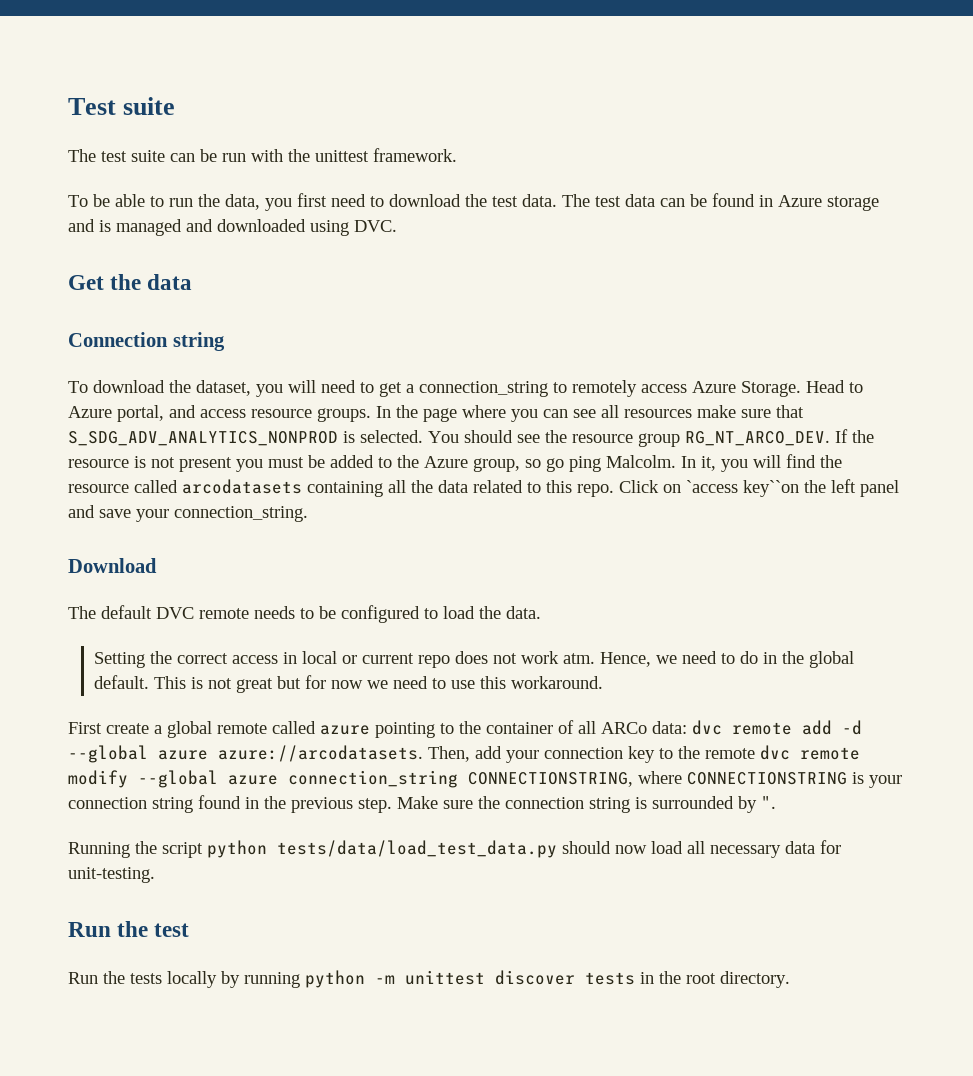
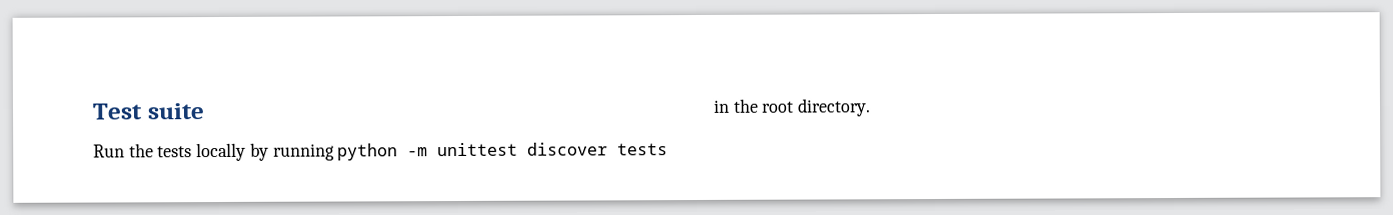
[68,148,457,162] [68,193,879,211] [68,219,397,236] [68,274,193,290] [68,332,225,351] [68,380,863,397] [68,405,804,422] [68,429,874,447] [68,454,842,472] [68,479,899,497] [68,505,308,522] [68,558,157,573] [68,605,541,623] [94,651,855,668] [94,675,604,693] [68,720,862,738] [68,745,860,763] [68,770,902,788] [68,795,776,813] [68,840,841,858] [68,867,155,883] [68,921,190,937] // The test suite can be run with the unittest framework. // To be able to run the data, you first need to download the test data. The test data can be found in Azure storage and is managed and downloaded using DVC. // Get the data // Connection string // To download the dataset, you will need to get a connection_string to remotely access Azure Storage. Head to Azure portal, and access resource groups. In the page where you can see all resources make sure that S_SDG_ADV_ANALYTICS_NONPROD is selected. You should see the resource group RG_NT_ARCO_DEV. If the resource is not present you must be added to the Azure group, so go ping Malcolm. In it, you will find the resource called arcodatasets containing all the data related to this repo. Click on `access key``on the left panel and save your connection_string. // Download // The default DVC remote needs to be configured to load the data. // Setting the correct access in local or current repo does not work atm. Hence, we need to do in the global default. This is not great but for now we need to use this workaround. // First create a global remote called azure pointing to the container of all ARCo data: dvc remote add -d --global azure azure://arcodatasets. Then, add your connection key to the remote dvc remote modify --global azure connection_string CONNECTIONSTRING, where CONNECTIONSTRING is your connection string found in the previous step. Make sure the connection string is surrounded by ". // Running the script python tests/data/load_test_data.py should now load all necessary data for unit-testing. // Run the test -> (205, 111) none

